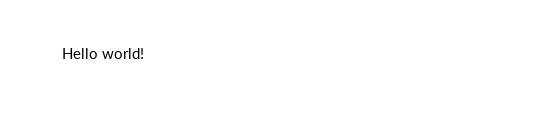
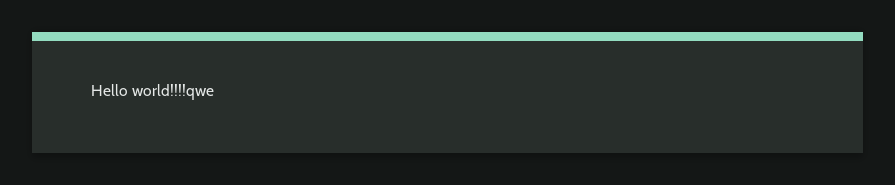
[102,48,144,59] world! -> [132,84,215,100] world!!!!qwe

